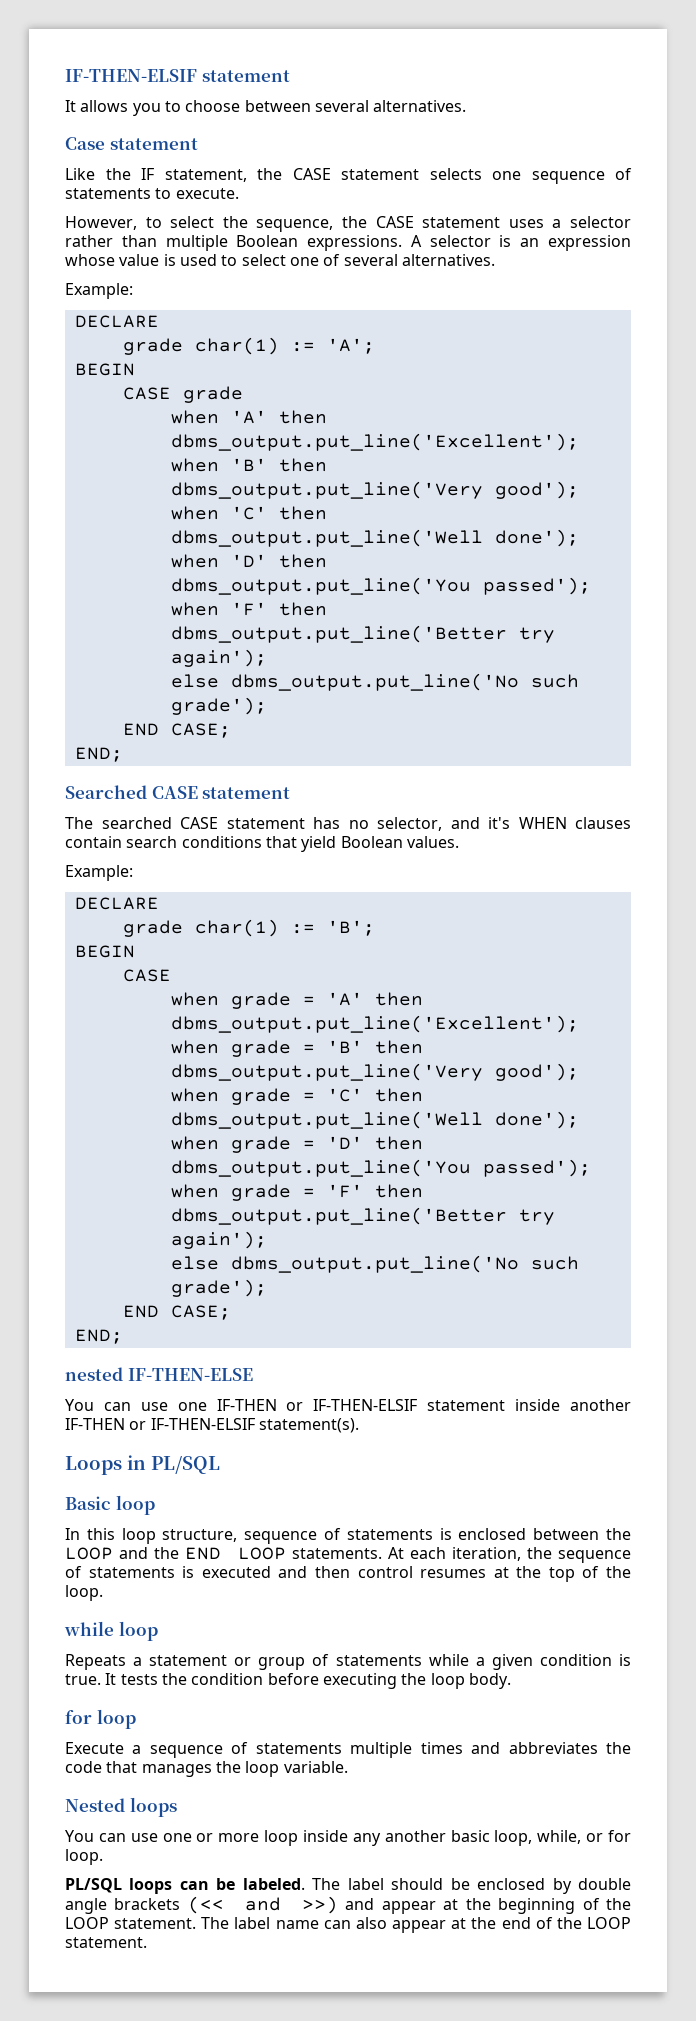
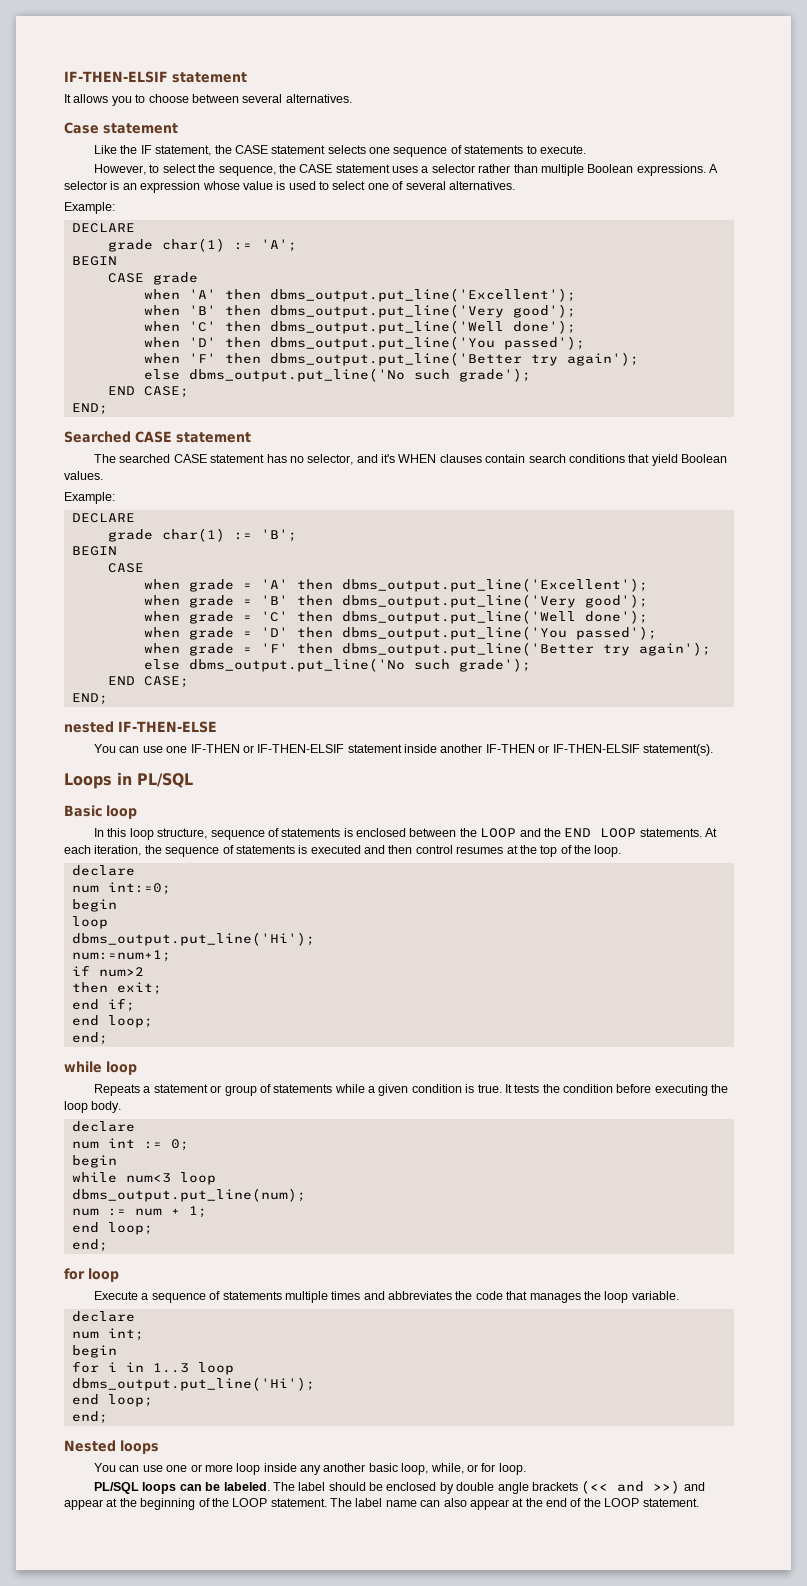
(103, 1593) none -> [71,865,135,876] [71,882,171,895] [71,899,117,912] [71,916,108,929] [71,932,315,946] [71,950,171,962] [71,965,144,977] [71,982,162,995] [71,998,135,1012] [71,1015,153,1028] [71,1032,108,1045] // declare // num int:=0; // begin // loop // dbms_output.put_line('Hi'); // num:=num+1; // if num>2 // then exit; // end if; // end loop; // end;
(511, 1681) none -> [71,1121,135,1132] [71,1138,189,1151] [71,1155,117,1168] [71,1172,216,1185] [71,1188,306,1202] [71,1206,207,1218] [71,1222,153,1235] [71,1239,108,1252] // declare // num int := 0; // begin // while num<3 loop // dbms_output.put_line(num); // num := num + 1; // end loop; // end;
(348, 1767) none -> [71,1311,135,1322] [71,1328,144,1341] [71,1345,117,1358] [71,1361,234,1375] [71,1377,315,1391] [71,1394,153,1407] [71,1411,108,1424] // declare // num int; // begin // for i in 1..3 loop // dbms_output.put_line('Hi'); // end loop; // end;

